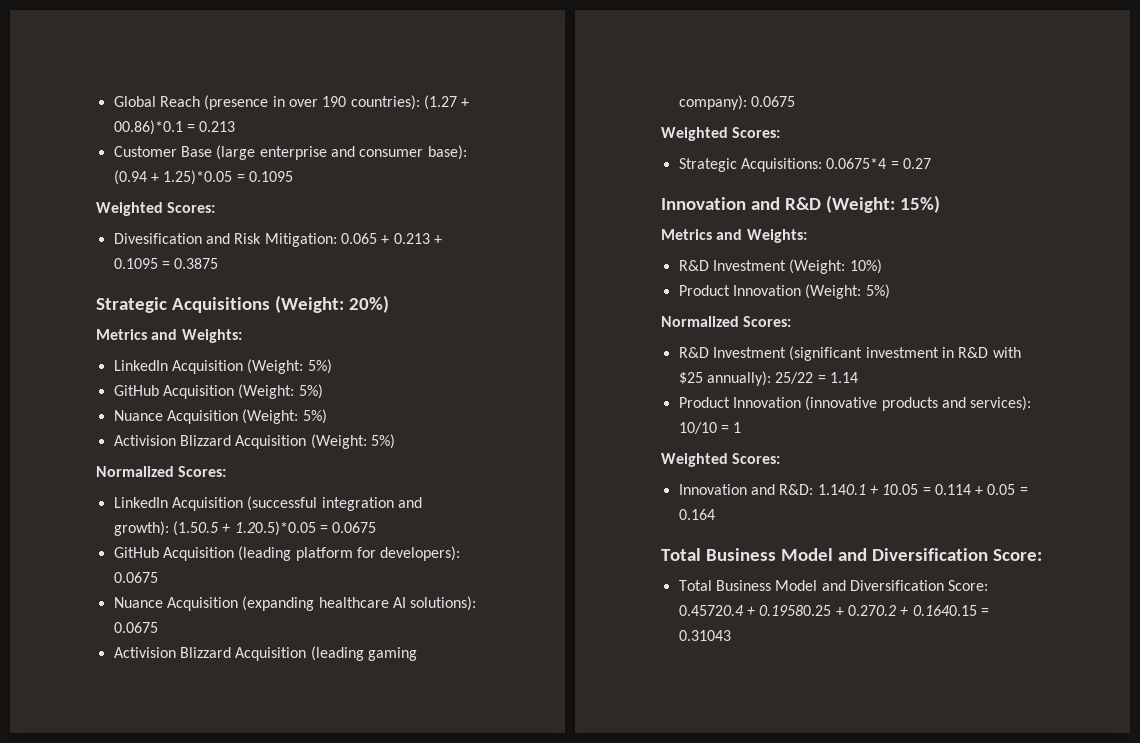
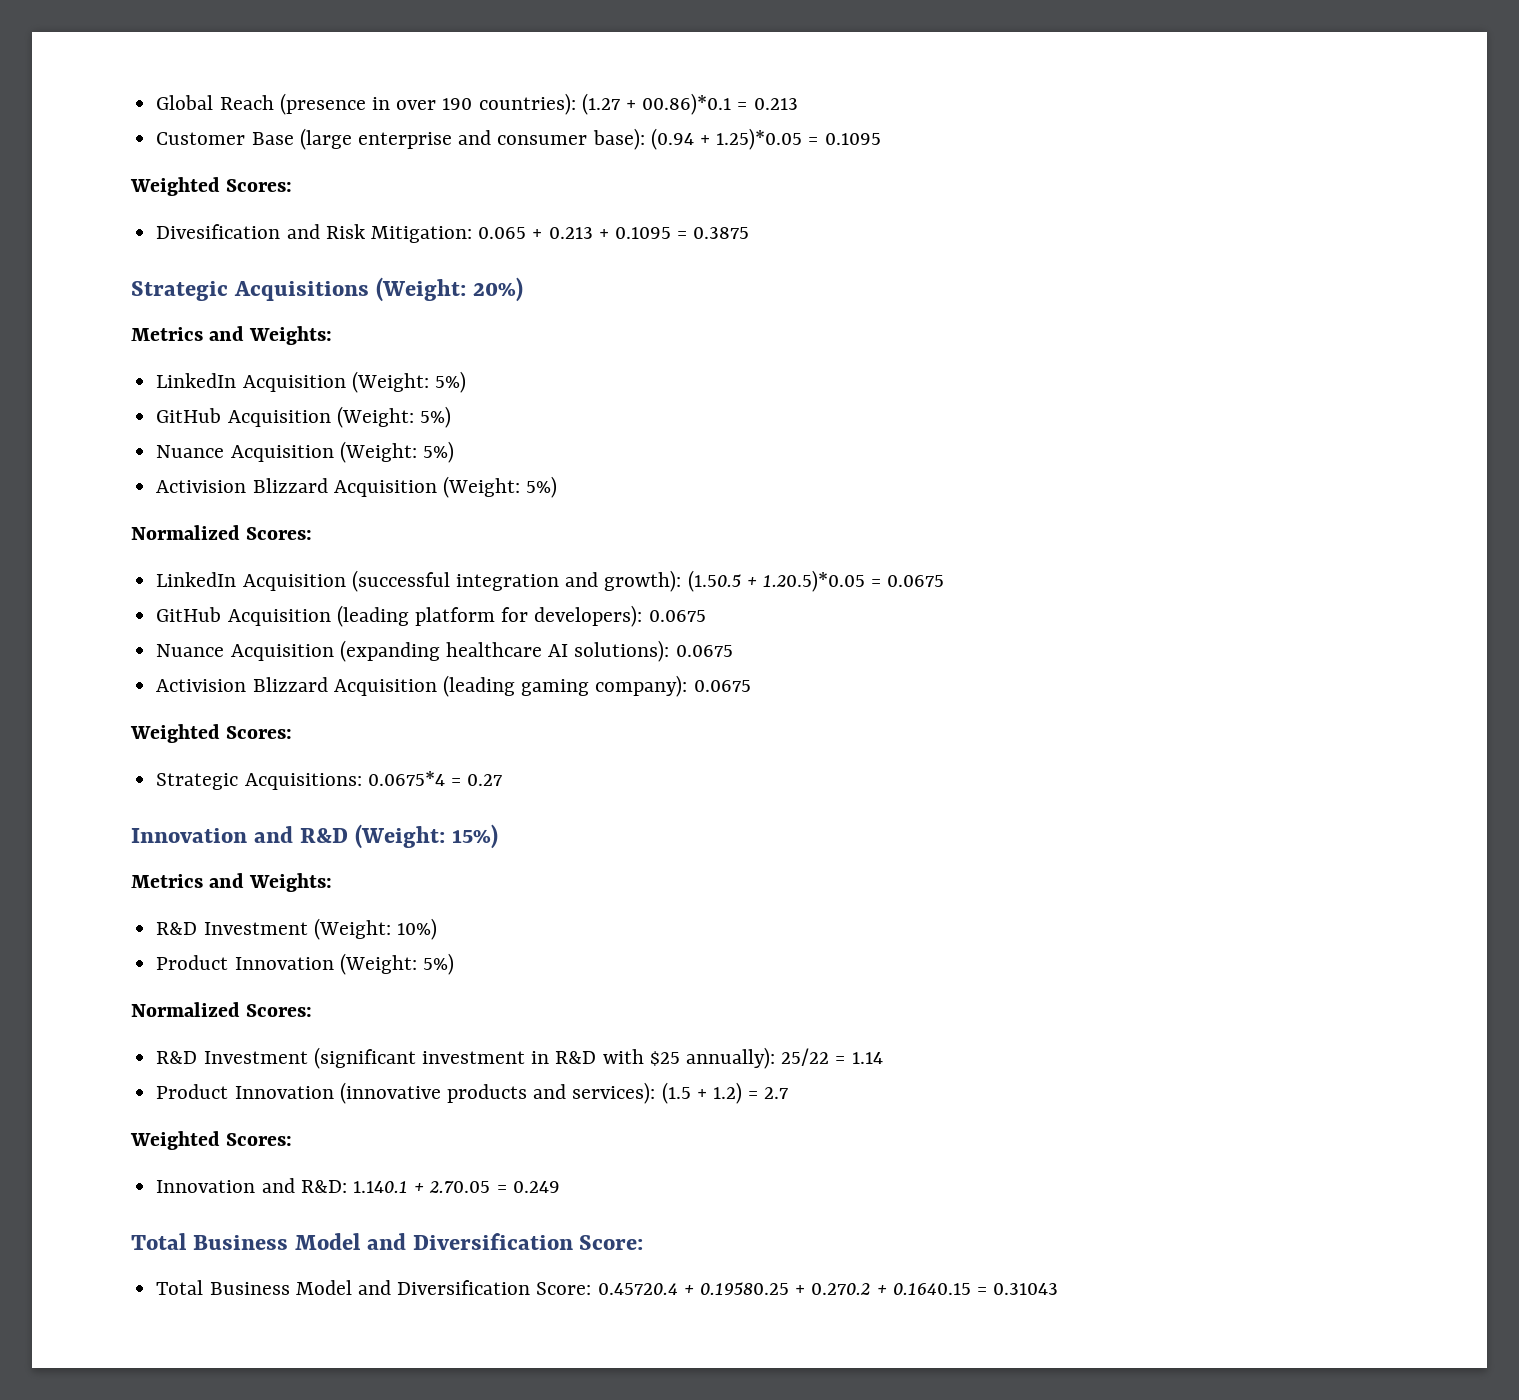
[678,422,742,434] 10/10 = 1 -> [661,1082,789,1104] (1.5 + 1.2) = 2.7
[882,484,1028,495] [678,509,715,520] 10.05 = 0.114 + 0.05 = 0.164 -> [429,1180,560,1193] 2.70.05 = 0.249

